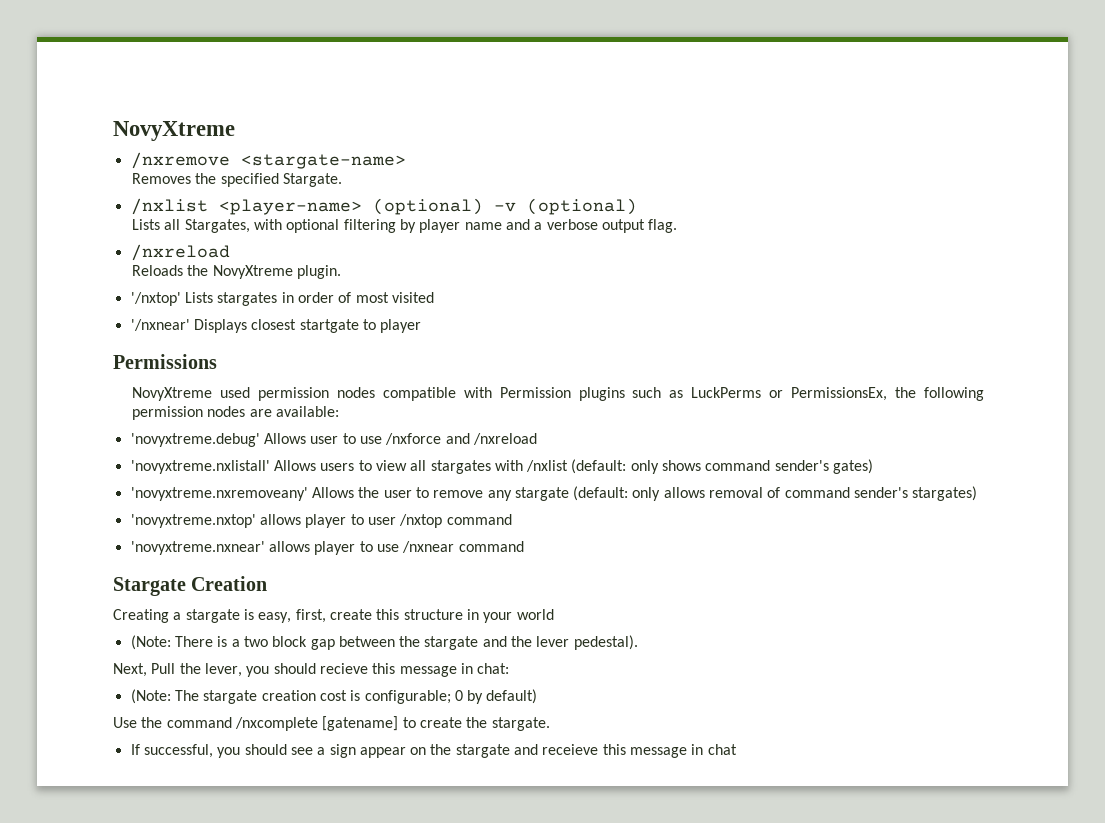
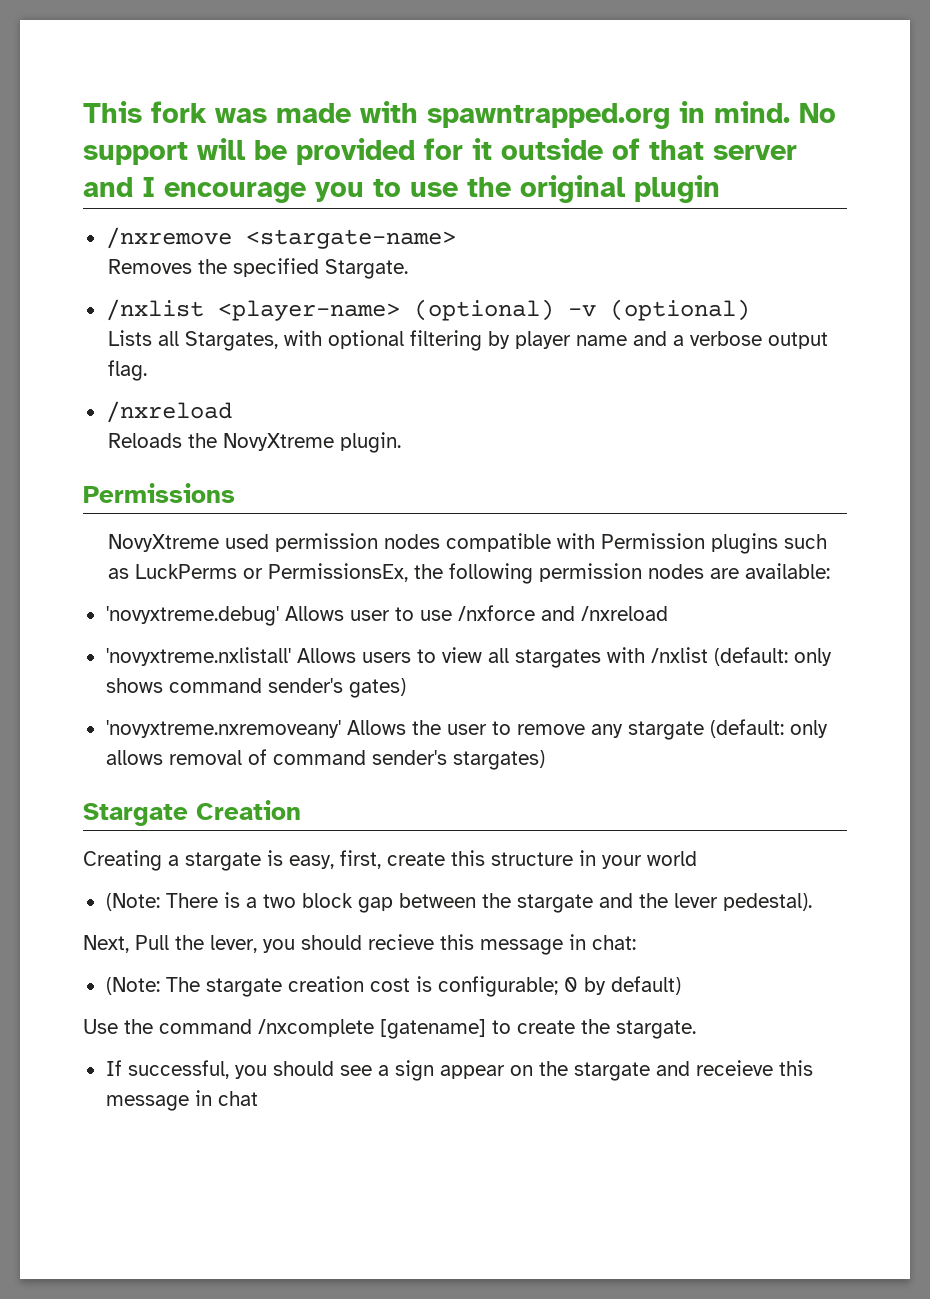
[113,121,235,141] NovyXtreme -> [83,101,836,129] [83,138,797,165] [83,175,720,203] This fork was made with spawntrapped.org in mind. No support will be provided for it outside of that server and I encourage you to use the original plugin
[130,292,434,306] [130,319,422,333] // '/nxtop' Lists stargates in order of most visited // '/nxnear' Displays closest startgate to player -> (401, 442) none
[130,514,512,528] [130,541,524,555] // 'novyxtreme.nxtop' allows player to user /nxtop command // 'novyxtreme.nxnear' allows player to use /nxnear command -> (545, 760) none

